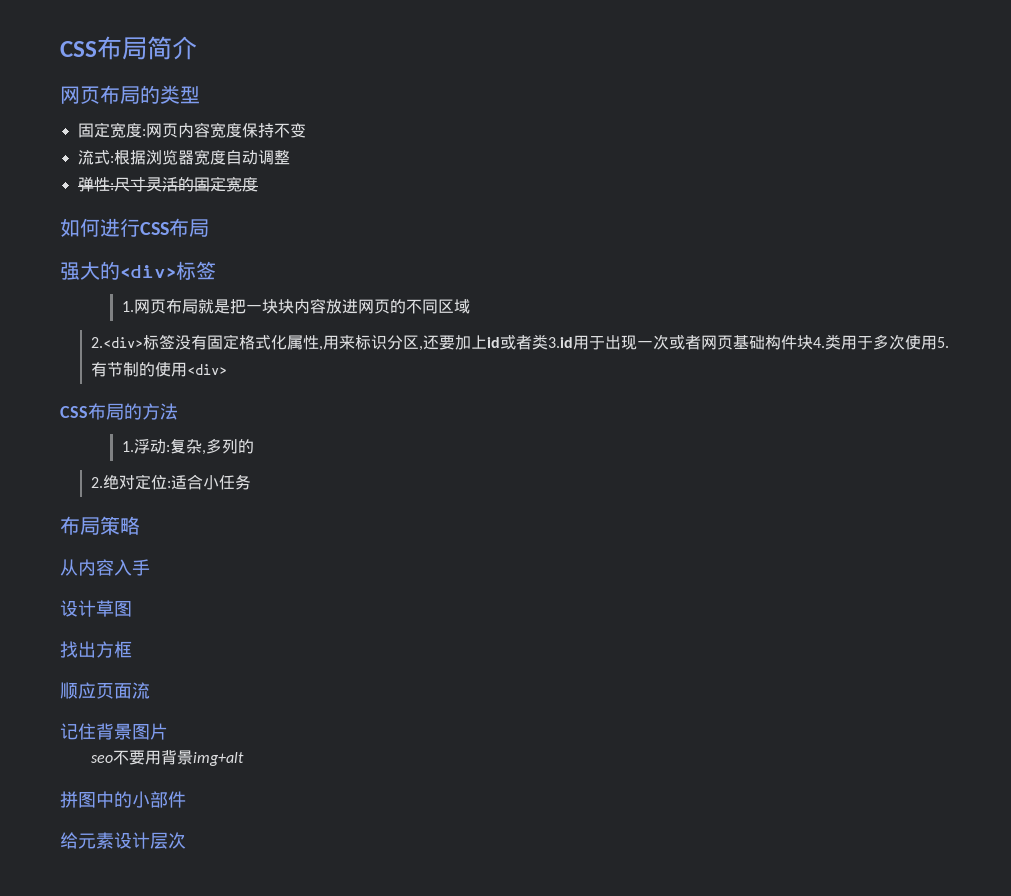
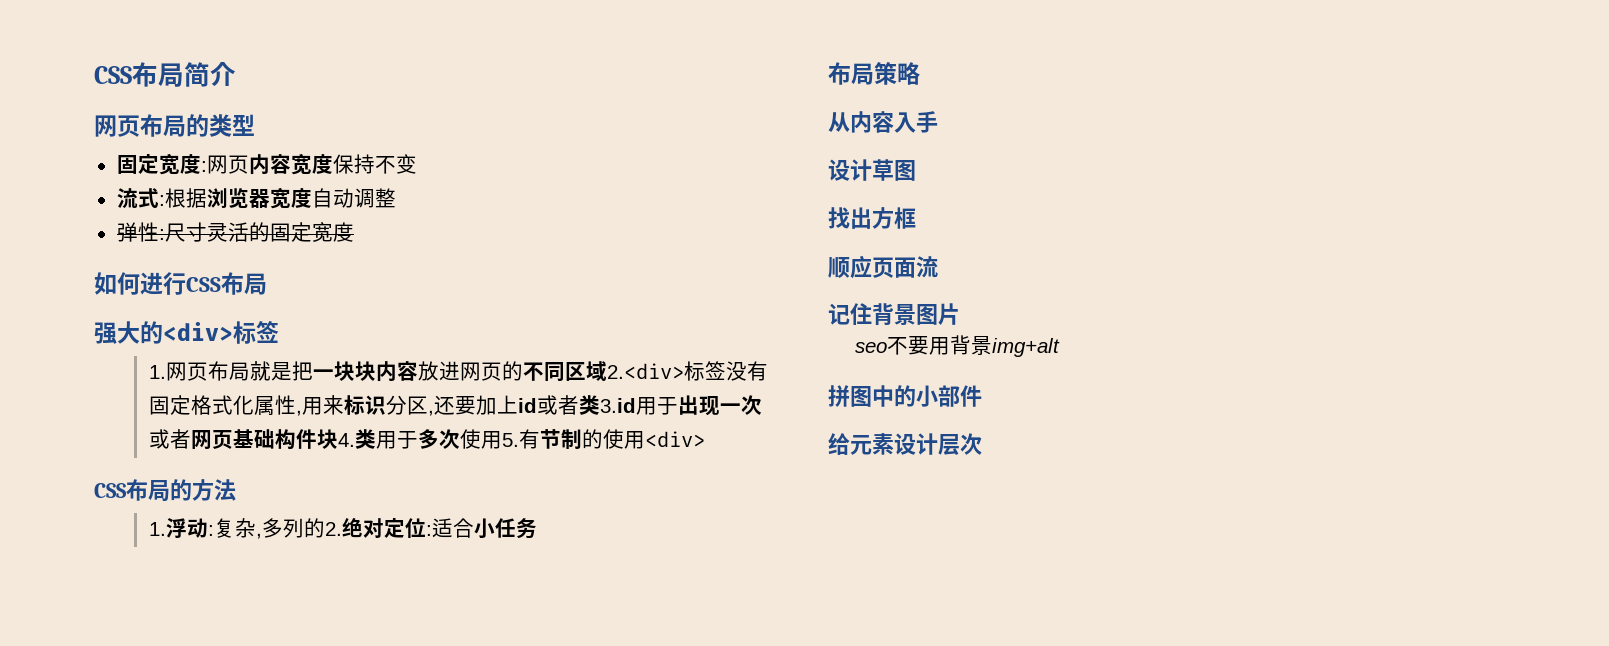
(470, 306) // -> (607, 371) none
(254, 446) // -> (325, 528) none

